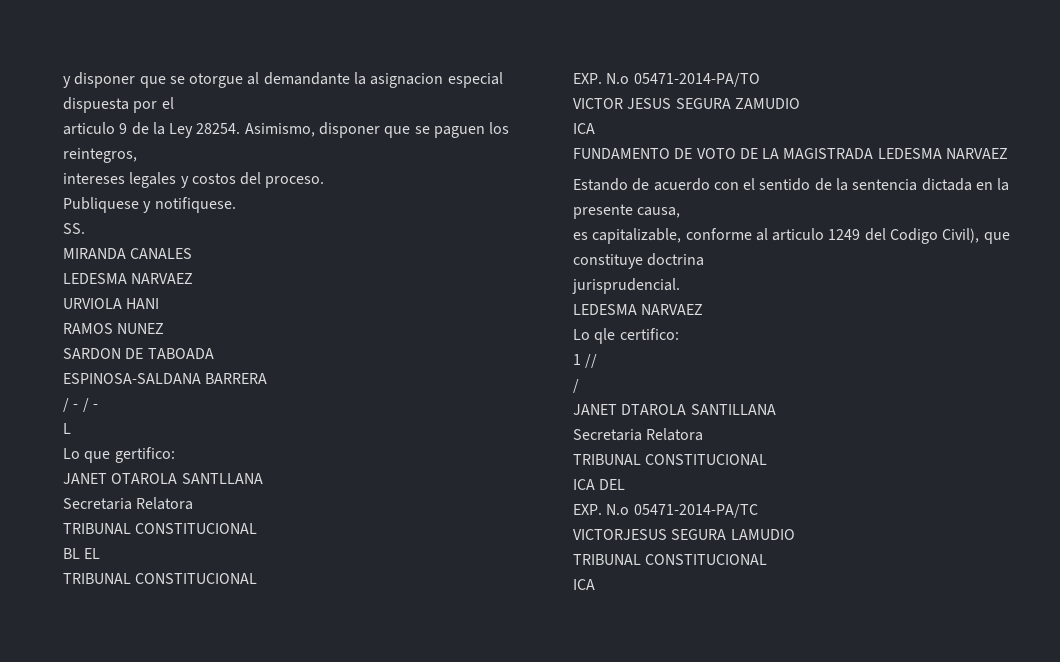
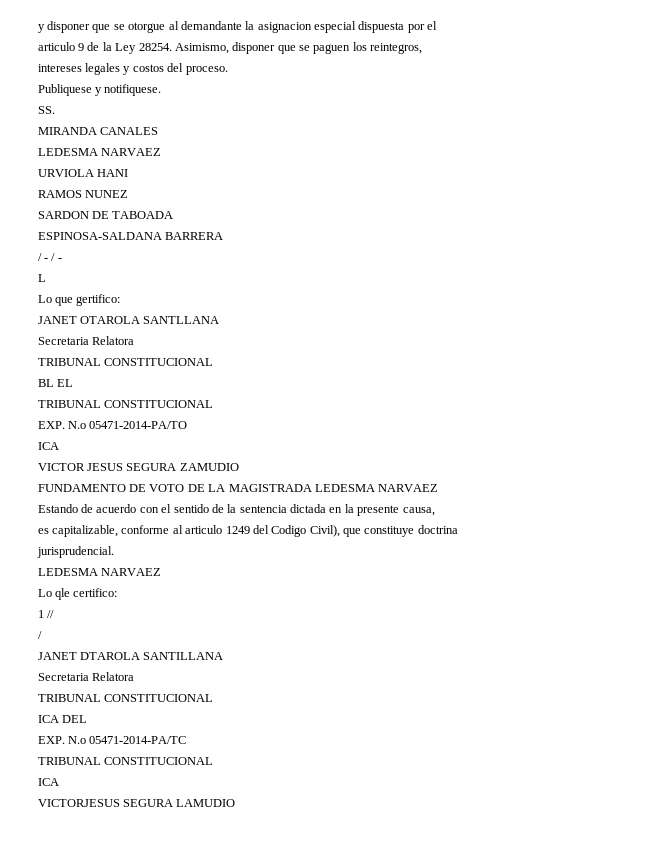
(760, 80) none -> [37,442,59,450] // ICA
[572,123,595,134] // ICA -> (239, 467) none
[572,529,795,540] [572,554,768,565] [572,579,595,590] // VICTORJESUS SEGURA LAMUDIO // TRIBUNAL CONSTITUCIONAL // ICA -> [37,757,214,765] [37,778,59,786] [37,799,236,807] // TRIBUNAL CONSTITUCIONAL // ICA // VICTORJESUS SEGURA LAMUDIO

